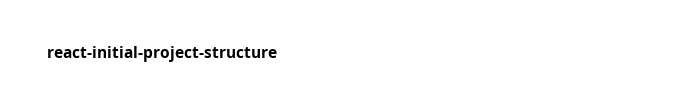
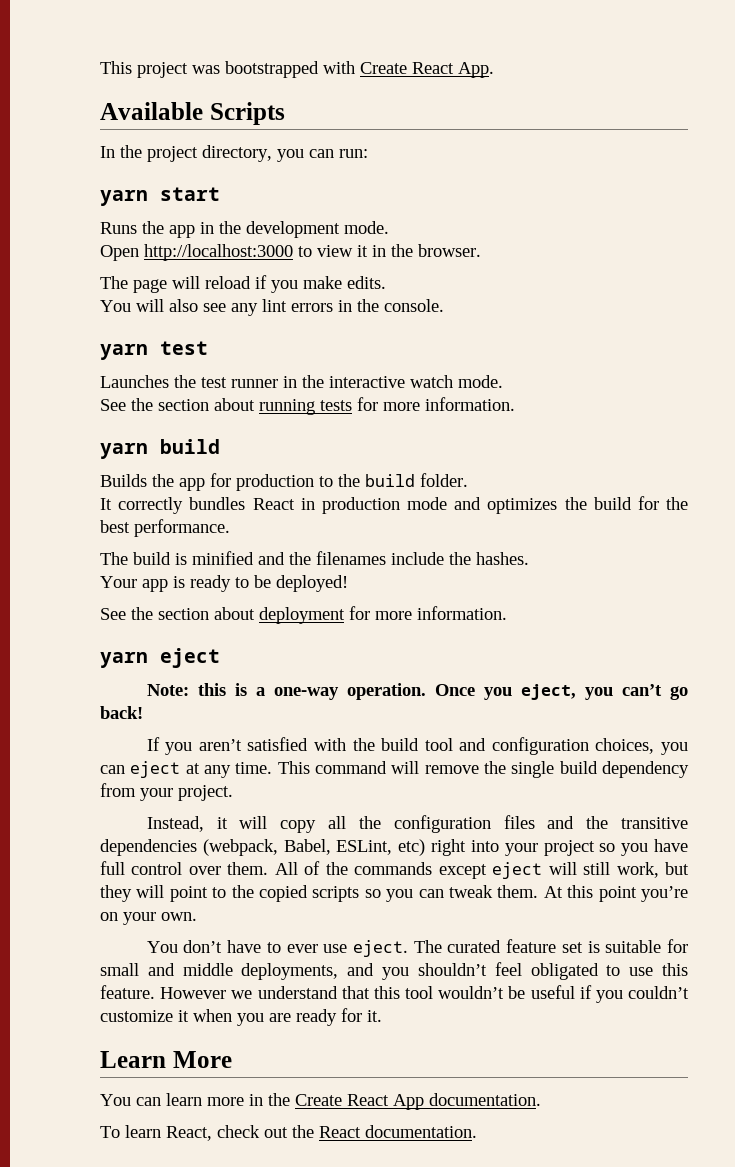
[47,46,277,62] react-initial-project-structure -> [100,61,494,78] [100,102,285,125] [100,145,368,162] [100,187,220,206] [100,221,389,238] [100,244,481,261] [100,275,386,293] [100,299,444,316] [100,341,208,360] [100,375,503,388] [100,397,515,415] [100,439,220,459] [100,473,468,491] [100,496,688,514] [100,519,230,537] [100,551,529,565] [100,575,348,592] [100,606,507,624] [100,648,220,668] [146,683,688,700] [100,706,143,719] [146,737,689,755] [100,761,689,778] [100,783,233,801] [146,815,688,833] [100,839,688,856] [100,861,689,879] [100,885,688,902] [100,912,197,925] [146,939,688,957] [100,962,688,980] [100,985,690,1003] [100,1008,382,1026] [100,1051,232,1068] [100,1093,541,1110] [100,1125,477,1141] This project was bootstrapped with Create React App. // Available Scripts // In the project directory, you can run: // yarn start // Runs the app in the development mode. // Open http://localhost:3000 to view it in the browser. // The page will reload if you make edits. // You will also see any lint errors in the console. // yarn test // Launches the test runner in the interactive watch mode. // See the section about running tests for more information. // yarn build // Builds the app for production to the build folder. // It correctly bundles React in production mode and optimizes the build for the best performance. // The build is minified and the filenames include the hashes. // Your app is ready to be deployed! // See the section about deployment for more information. // yarn eject // Note: this is a one-way operation. Once you eject, you can’t go back! // If you aren’t satisfied with the build tool and configuration choices, you can eject at any time. This command will remove the single build dependency from your project. // Instead, it will copy all the configuration files and the transitive dependencies (webpack, Babel, ESLint, etc) right into your project so you have full control over them. All of the commands except eject will still work, but they will point to the copied scripts so you can tweak them. At this point you’re on your own. // You don’t have to ever use eject. The curated feature set is suitable for small and middle deployments, and you shouldn’t feel obligated to use this feature. However we understand that this tool wouldn’t be useful if you couldn’t customize it when you are ready for it. // Learn More // You can learn more in the Create React App documentation. // To learn React, check out the React documentation.

